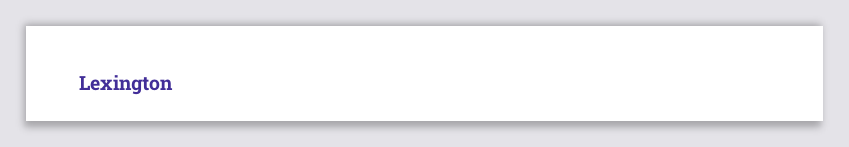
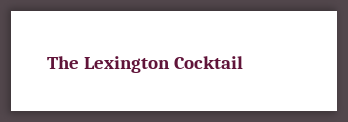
[79,75,173,95] Lexington -> [47,56,244,73] The Lexington Cocktail

